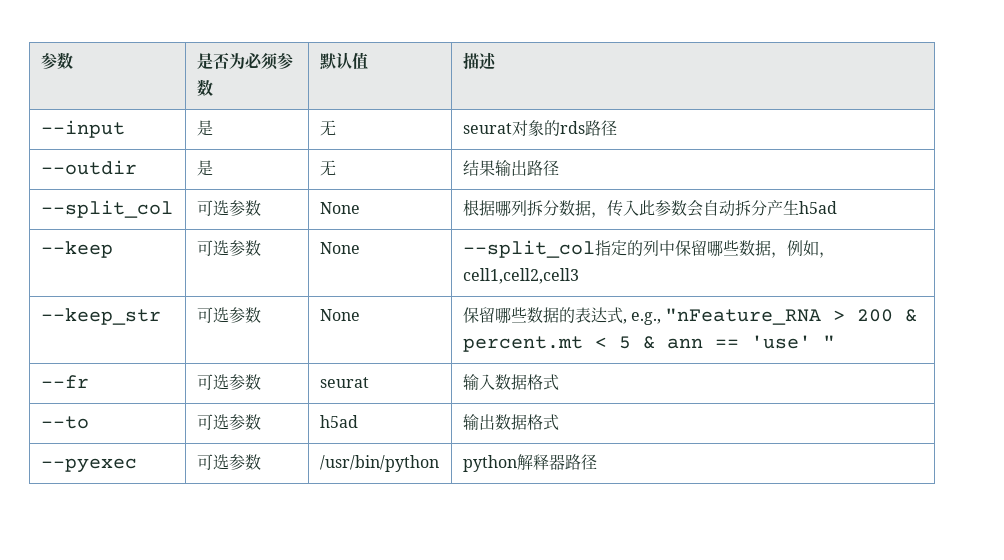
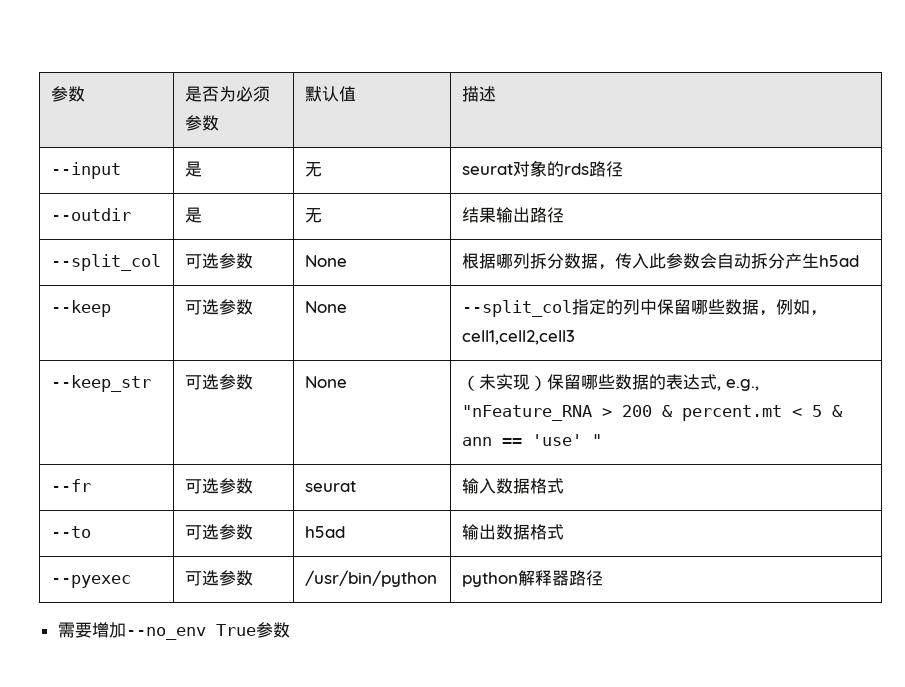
(360, 315) none -> [461,374,547,391] （未实现）
(597, 462) none -> [57,622,290,640] // 需要增加--no_env True参数

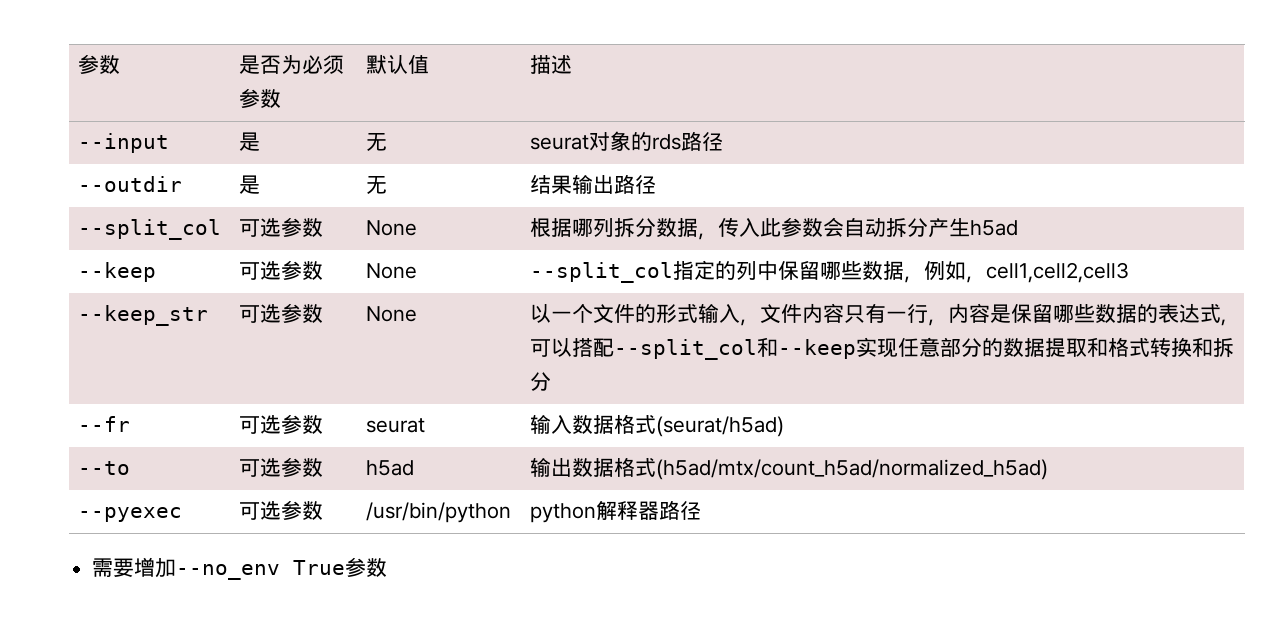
[461,374,547,391] （未实现） -> [529,303,1011,326] 以一个文件的形式输入，文件内容只有一行，内容是
[725,379,759,391] [461,405,843,421] [461,434,602,446] e.g., "nFeature_RNA > 200 & percent.mt < 5 & ann == 'use' " -> [529,337,1234,360] [529,372,551,391] 可以搭配--split_col和--keep实现任意部分的数据提取和格式转换和拆分
(564, 486) none -> [655,416,784,437] (seurat/h5ad)
(564, 532) none -> [655,459,1048,480] (h5ad/mtx/count_h5ad/normalized_h5ad)

